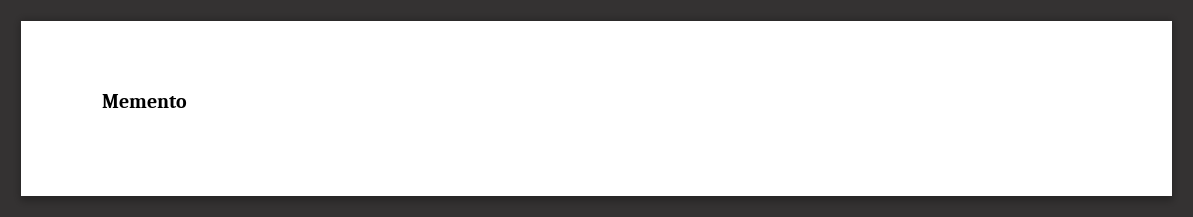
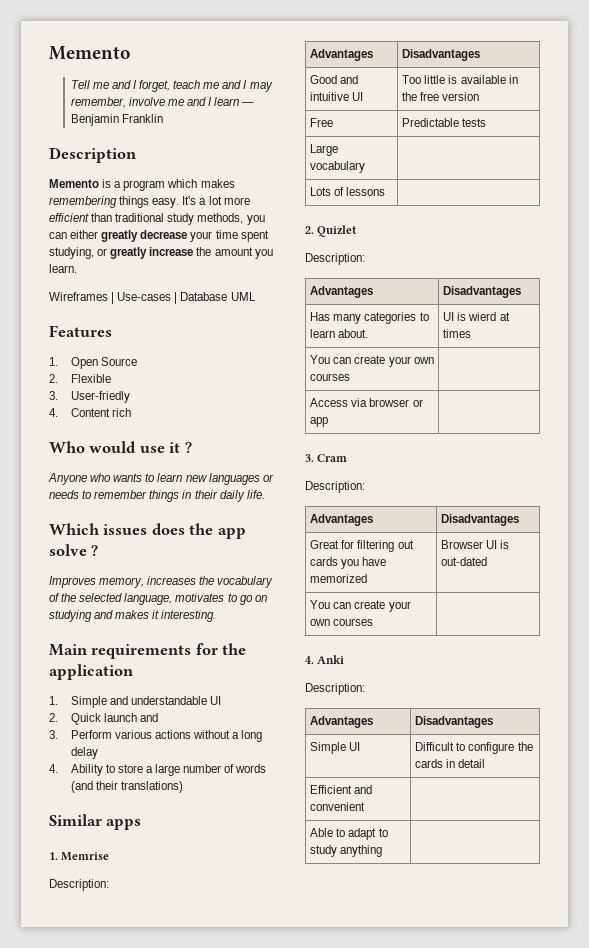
[102,94,187,108] Memento -> [49,46,130,60] [70,80,273,92] [70,97,255,108] [70,114,163,126] [49,147,137,163] [49,179,235,191] [49,196,250,208] [49,213,265,225] [49,230,269,242] [49,247,273,259] [49,264,77,273] [49,292,256,304] [49,325,112,337] [49,357,137,369] [49,374,111,383] [49,391,130,403] [49,408,131,417] [49,441,192,453] [48,473,274,485] [49,490,265,502] [49,523,246,539] [49,544,99,556] [49,576,274,588] [49,593,267,605] [49,610,217,622] [49,643,247,659] [49,664,134,680] [49,696,221,708] [49,713,158,725] [49,730,263,742] [70,747,98,759] [49,764,267,776] [70,781,183,793] [49,814,142,830] [49,852,110,861] [49,879,109,891] [310,49,374,61] [402,49,481,61] [310,75,359,84] [310,92,364,101] [402,75,518,84] [402,92,480,101] [310,118,334,127] [402,118,487,127] [310,144,339,156] [310,161,366,173] [310,187,386,196] [305,225,358,237] [305,253,365,265] [310,286,374,298] [443,286,522,298] [310,312,429,324] [310,329,369,338] [443,312,510,321] [443,329,472,338] [310,355,434,367] [310,373,351,381] [310,398,423,407] [310,417,329,427] [305,454,348,462] [305,481,365,493] [310,514,374,526] [441,514,520,526] [310,540,414,552] [310,557,387,569] [310,574,368,583] [441,540,510,549] [441,557,488,566] [310,600,411,612] [310,618,374,626] [305,655,345,664] [305,683,365,695] [310,716,374,728] [415,716,494,728] [310,742,361,754] [415,742,533,754] [415,759,486,768] [310,785,373,794] [310,802,366,811] [310,828,388,840] [310,845,383,857] Memento // Tell me and I forget, teach me and I may remember, involve me and I learn — Benjamin Franklin // Description // Memento is a program which makes remembering things easy. It's a lot more efficient than traditional study methods, you can either greatly decrease your time spent studying, or greatly increase the amount you learn. // Wireframes | Use-cases | Database UML // Features // 1. Open Source // 2. Flexible // 3. User-friedly // 4. Content rich // Who would use it ? // Anyone who wants to learn new languages or needs to remember things in their daily life. // Which issues does the app solve ? // Improves memory, increases the vocabulary of the selected language, motivates to go on studying and makes it interesting. // Main requirements for the application // 1. Simple and understandable UI // 2. Quick launch and // 3. Perform various actions without a long delay // 4. Ability to store a large number of words (and their translations) // Similar apps // 1. Memrise // Description: // Advantages | Disadvantages // Good and intuitive UI | Too little is available in the free version // Free | Predictable tests // Large vocabulary | // Lots of lessons | // 2. Quizlet // Description: // Advantages | Disadvantages // Has many categories to learn about. | UI is wierd at times // You can create your own courses | // Access via browser or app | // 3. Cram // Description: // Advantages | Disadvantages // Great for filtering out cards you have memorized | Browser UI is out-dated // You can create your own courses | // 4. Anki // Description: // Advantages | Disadvantages // Simple UI | Difficult to configure the cards in detail // Efficient and convenient | // Able to adapt to study anything |

